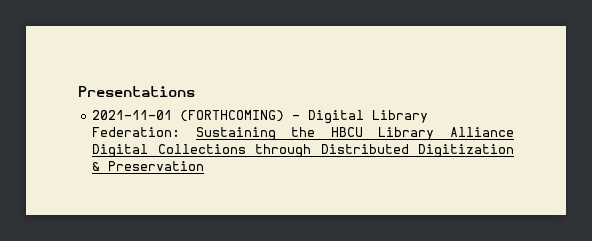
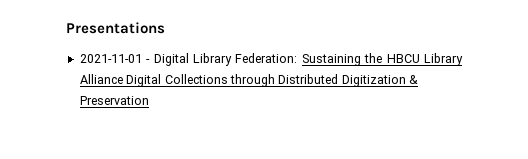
[180,110,285,122] (FORTHCOMING) -> (142, 58) none

